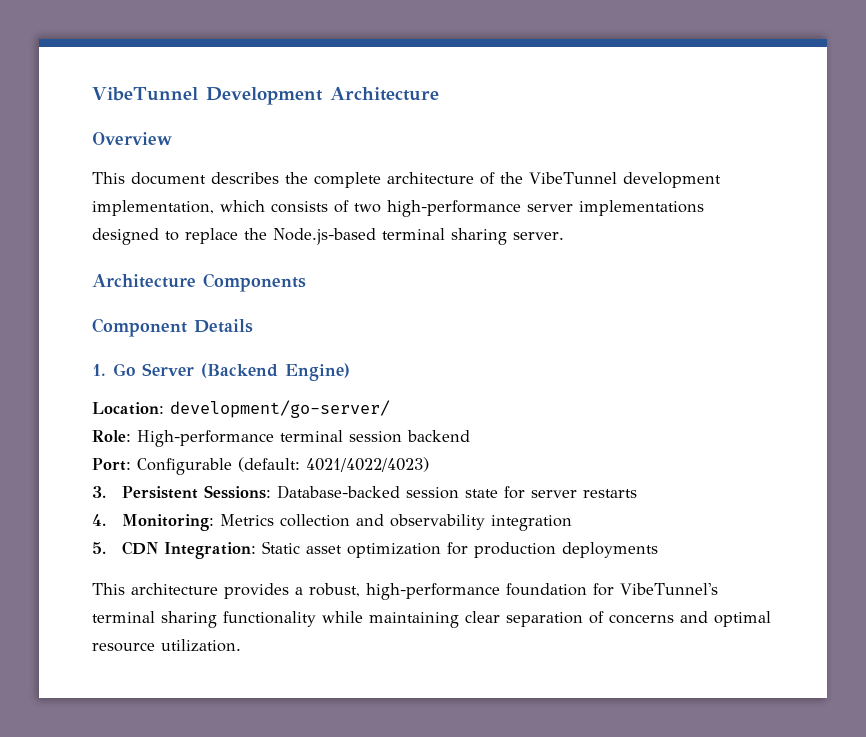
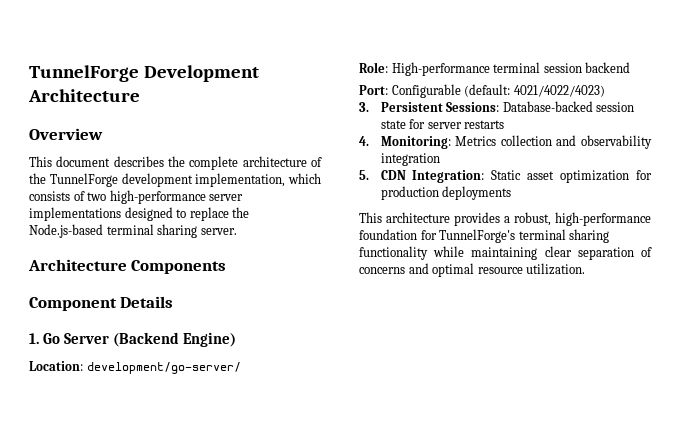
[92,87,198,101] VibeTunnel -> [29,65,139,82] TunnelForge
[529,172,617,184] VibeTunnel -> [49,173,118,187] TunnelForge
[620,583,718,595] VibeTunnel's -> [439,229,516,243] TunnelForge's

